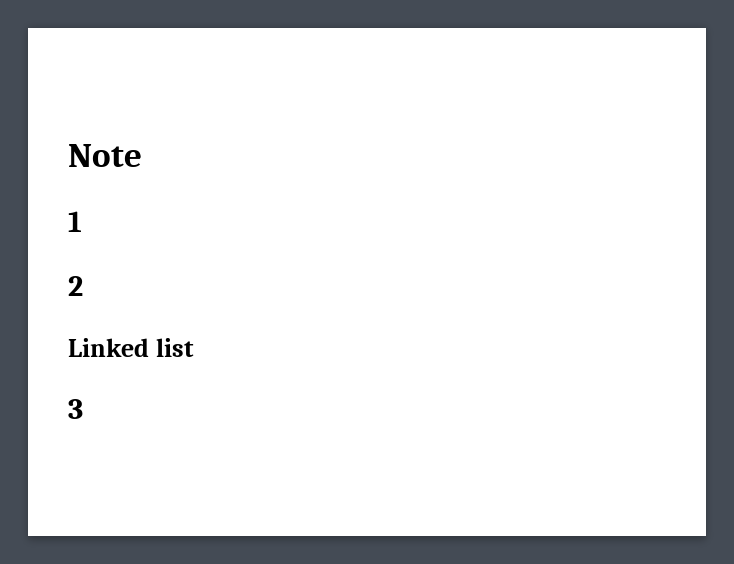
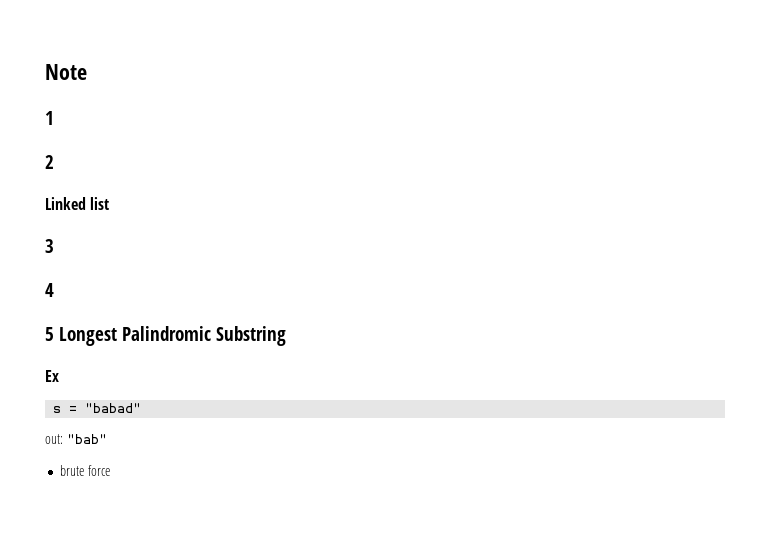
(83, 409) none -> [45,283,54,297] [45,326,287,346] [45,370,59,382] [53,403,142,413] [45,434,107,444] [60,465,111,476] // 4 // 5 Longest Palindromic Substring // Ex // s = "babad" // out: "bab" // brute force

